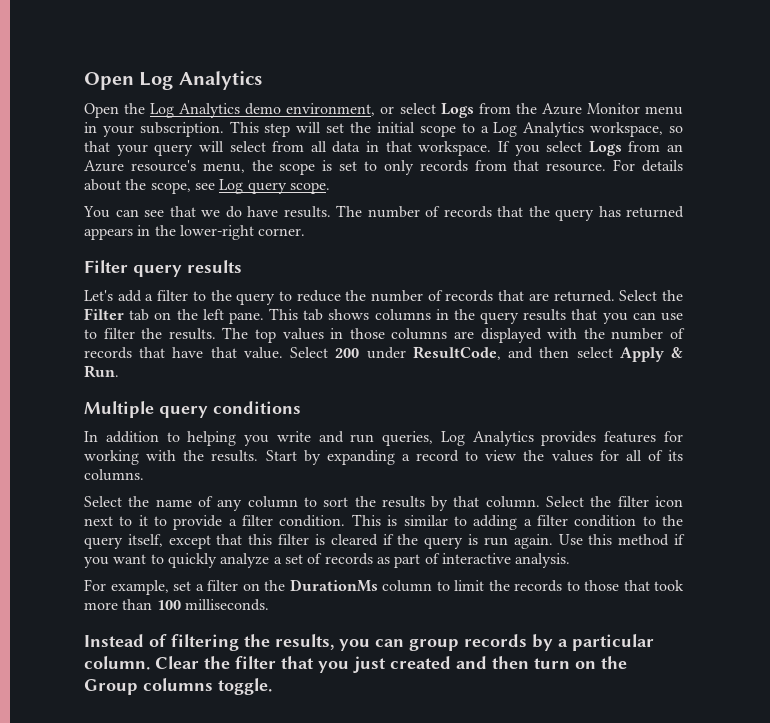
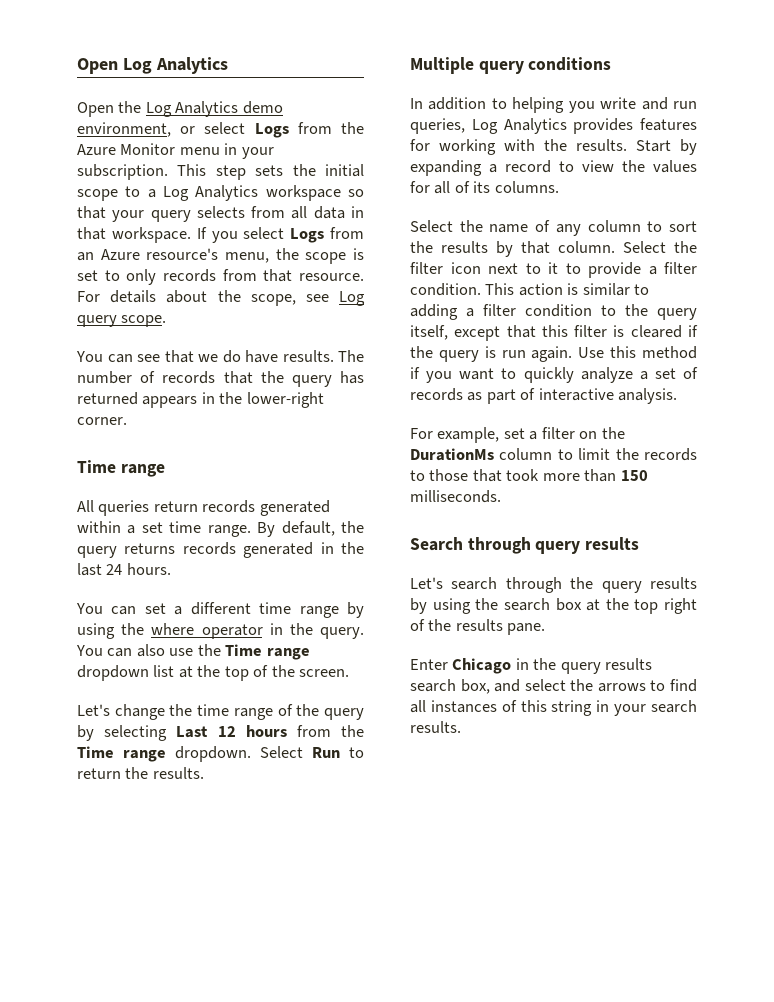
[296,122,345,133] will set -> [255,165,284,176] sets
[590,122,664,137] workspace, -> [265,185,341,201] workspace
[198,141,266,152] will select -> [196,206,245,218] selects
[84,260,242,277] [84,290,683,305] [84,308,683,324] [84,327,686,343] [84,346,683,362] [84,365,119,378] Filter query results // Let's add a filter to the query to reduce the number of records that are returned. Select the Filter tab on the left pane. This tab shows columns in the query results that you can use to filter the results. The top values in those columns are displayed with the number of records that have that value. Select 200 under ResultCode, and then select Apply & Run. -> [77,460,165,477] [77,500,330,516] [77,521,364,537] [77,542,364,558] [77,563,171,576] [76,602,364,618] [77,623,364,639] [76,644,310,660] [77,665,350,681] [77,704,364,720] [77,725,364,741] [77,746,364,762] [77,767,204,779] Time range // All queries return records generated within a set time range. By default, the query returns records generated in the last 24 hours. // You can set a different time range by using the where operator in the query. You can also use the Time range dropdown list at the top of the screen. // Let's change the time range of the query by selecting Last 12 hours from the Time range dropdown. Select Run to return the results.
(381, 520) none -> [518,283,563,296] action
[156,600,181,610] 100 -> [620,470,648,481] 150
[84,634,654,651] [84,656,627,673] [84,678,272,695] Instead of filtering the results, you can group records by a particular column. Clear the filter that you just created and then turn on the Group columns toggle. -> [410,537,640,554] [410,577,697,593] [410,598,697,614] [410,619,546,635] [410,658,653,674] [410,679,697,694] [410,700,697,716] [410,721,461,733] Search through query results // Let's search through the query results by using the search box at the top right of the results pane. // Enter Chicago in the query results search box, and select the arrows to find all instances of this string in your search results.

